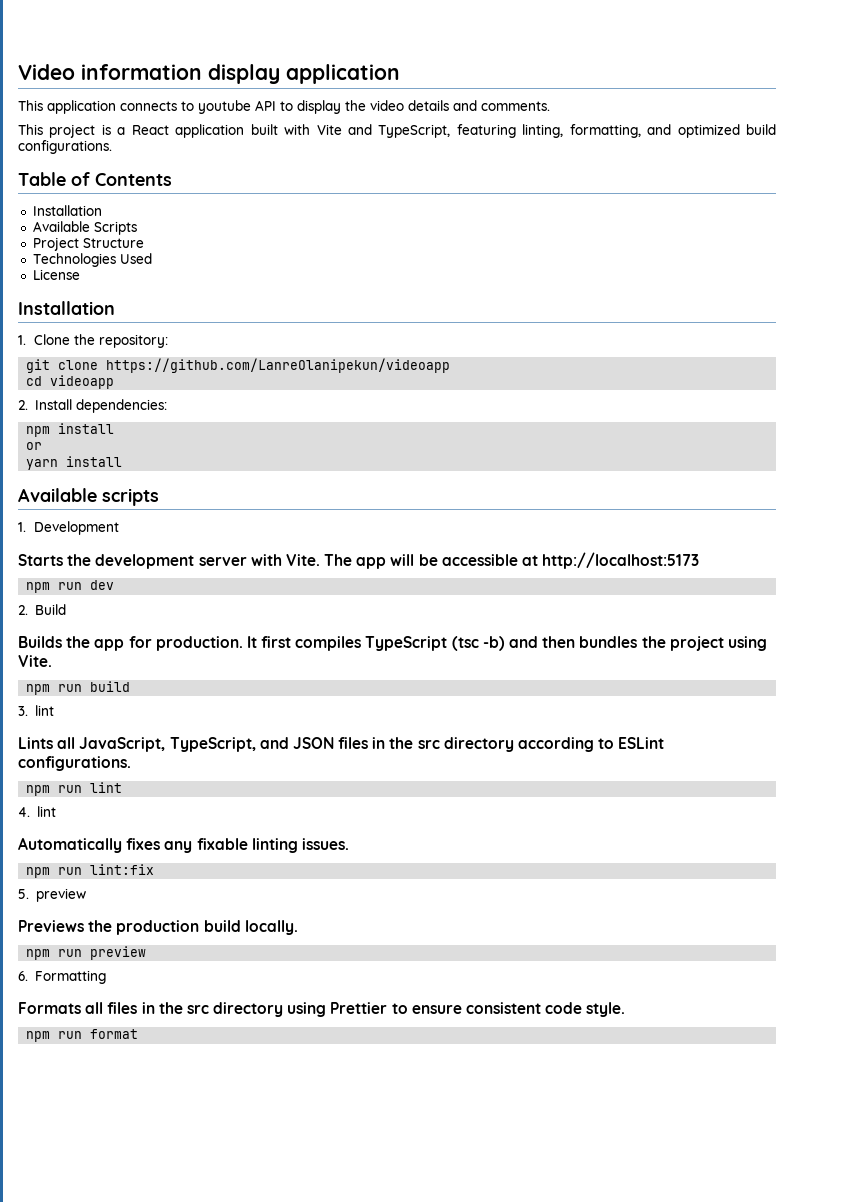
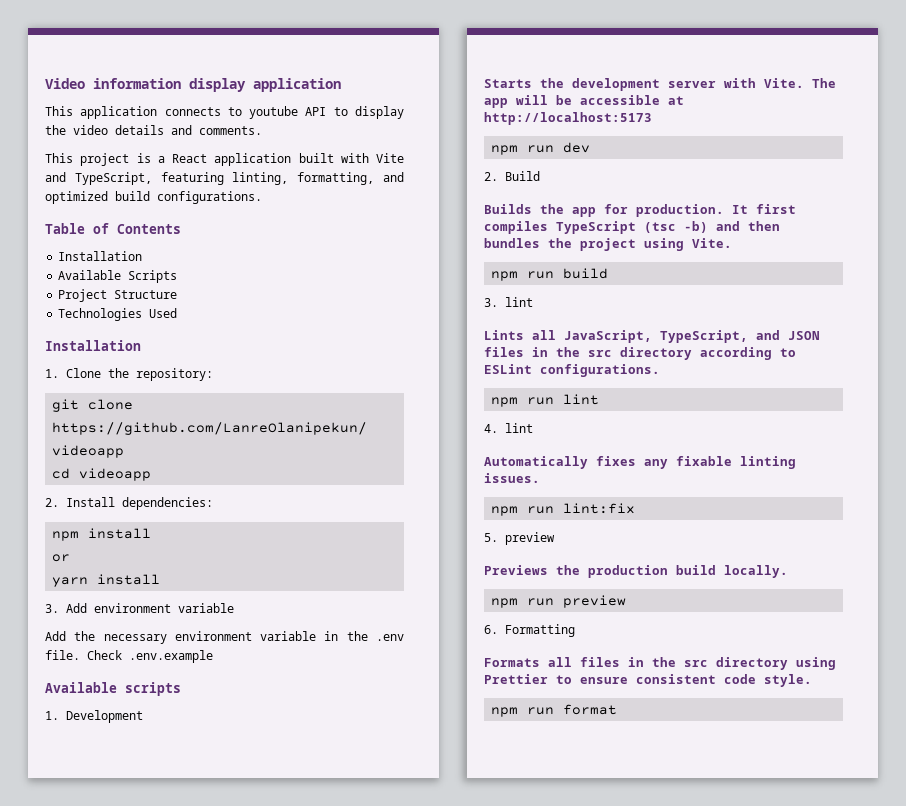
[32,269,80,280] // License -> (178, 313) none
(123, 461) none -> [45,603,235,613] [45,631,404,644] [45,650,213,663] // 3. Add environment variable // Add the necessary environment variable in the .env file. Check .env.example

